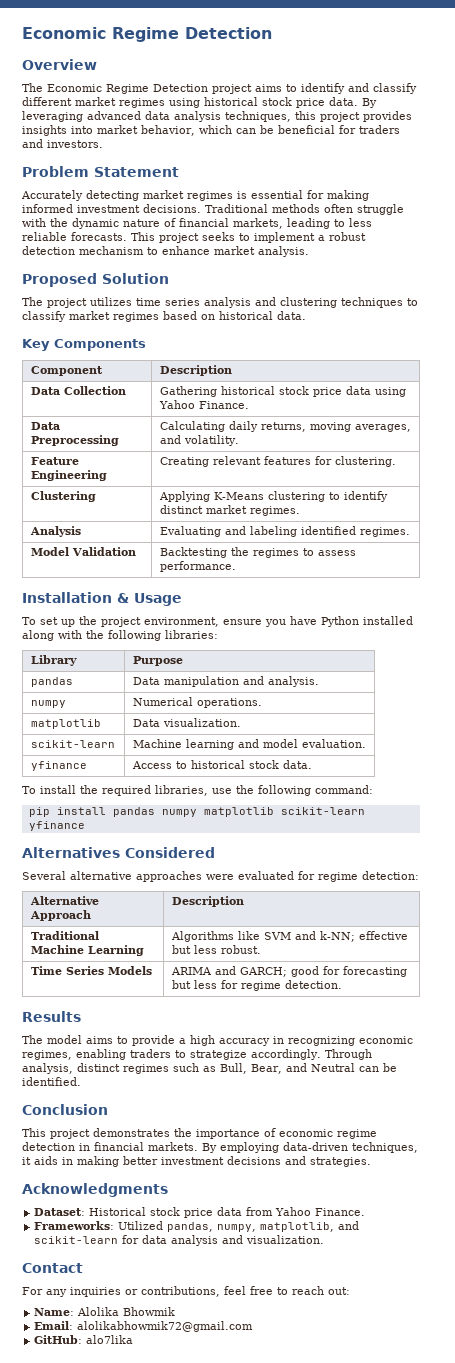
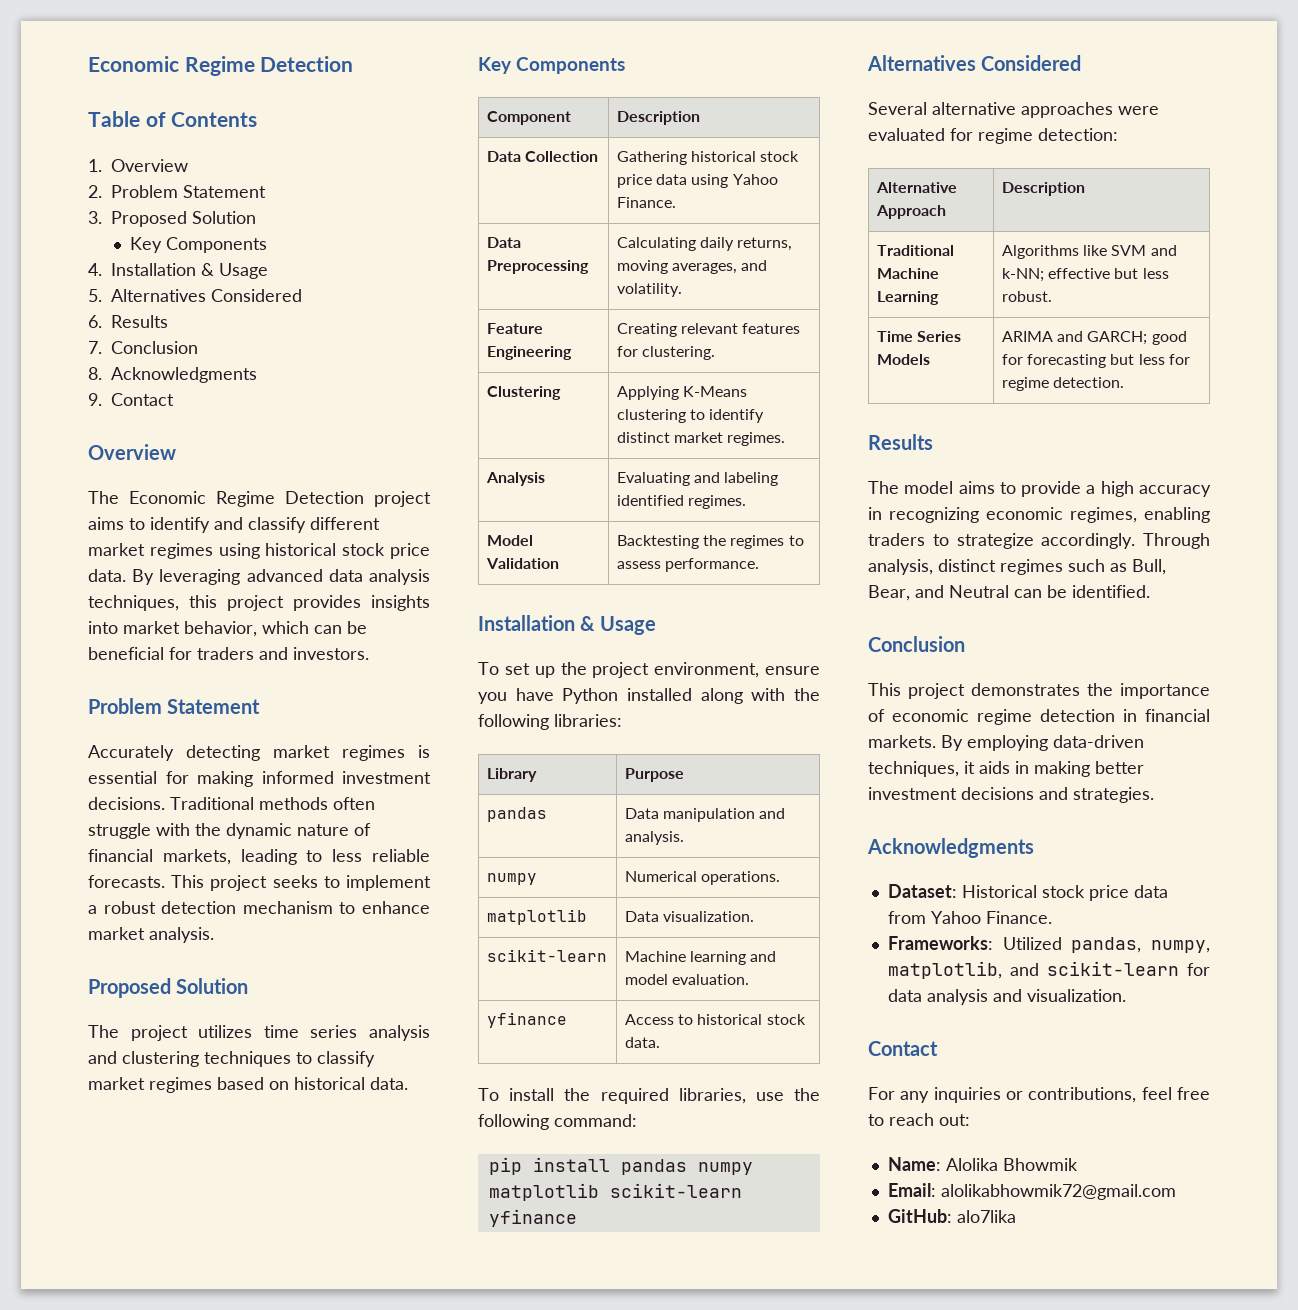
[22,27,272,42] Economic Regime Detection -> [88,56,354,76] [88,111,258,127] [88,159,188,172] [88,185,266,198] [88,211,256,227] [130,237,268,253] [88,263,268,279] [88,289,302,302] [88,315,168,328] [88,341,198,354] [88,367,257,383] [88,393,174,406] Economic Regime Detection // Table of Contents // 1. Overview // 2. Problem Statement // 3. Proposed Solution // Key Components // 4. Installation & Usage // 5. Alternatives Considered // 6. Results // 7. Conclusion // 8. Acknowledgments // 9. Contact

